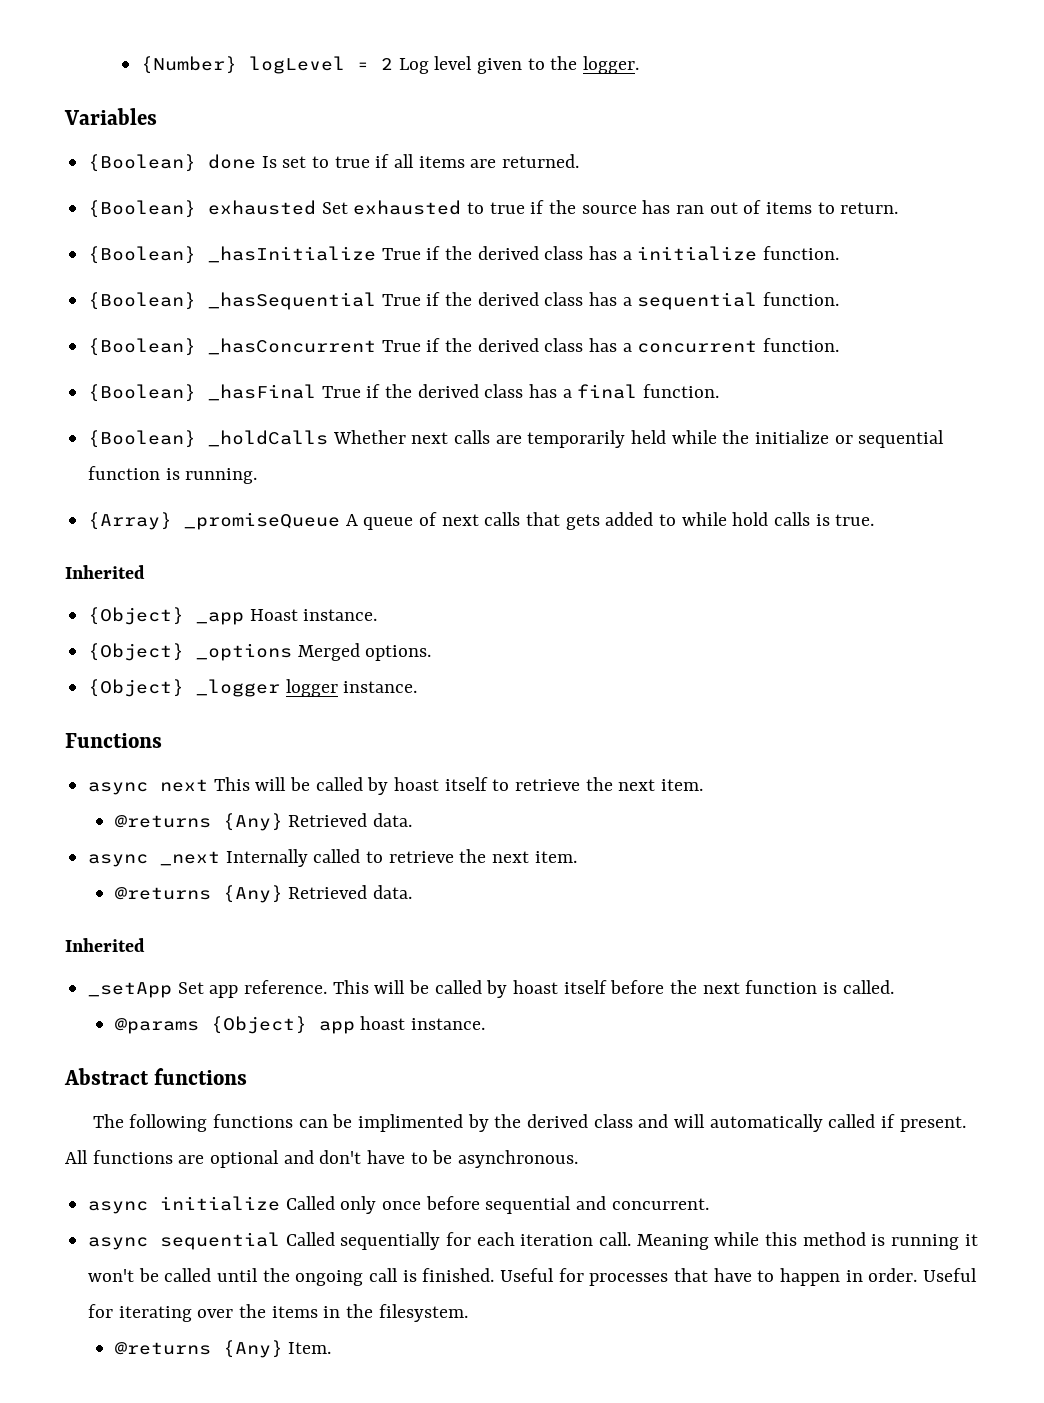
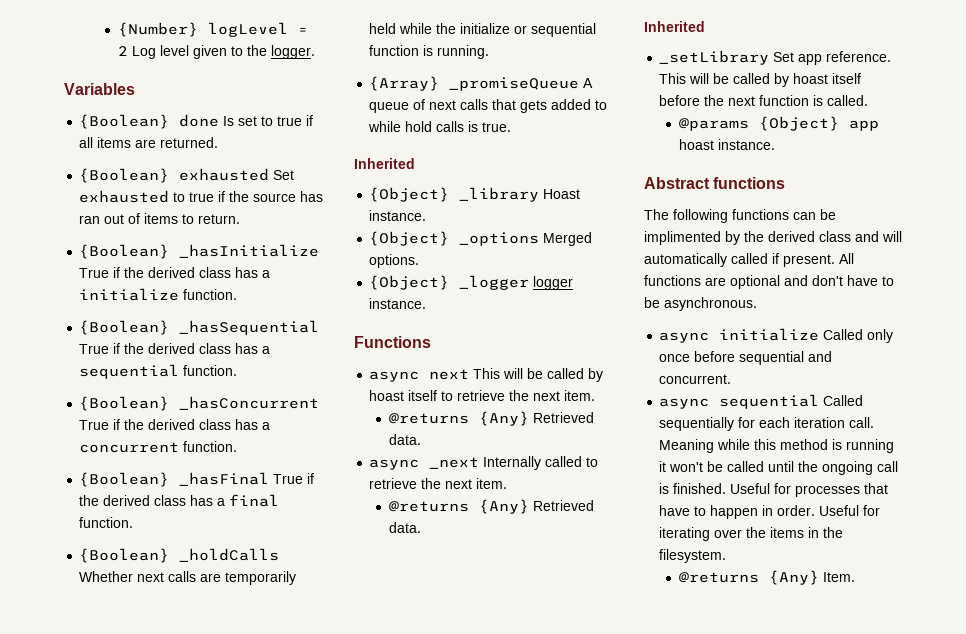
[196,612,245,625] _app -> [459,187,540,202] _library
[88,982,173,998] _setApp -> [659,50,770,65] _setLibrary

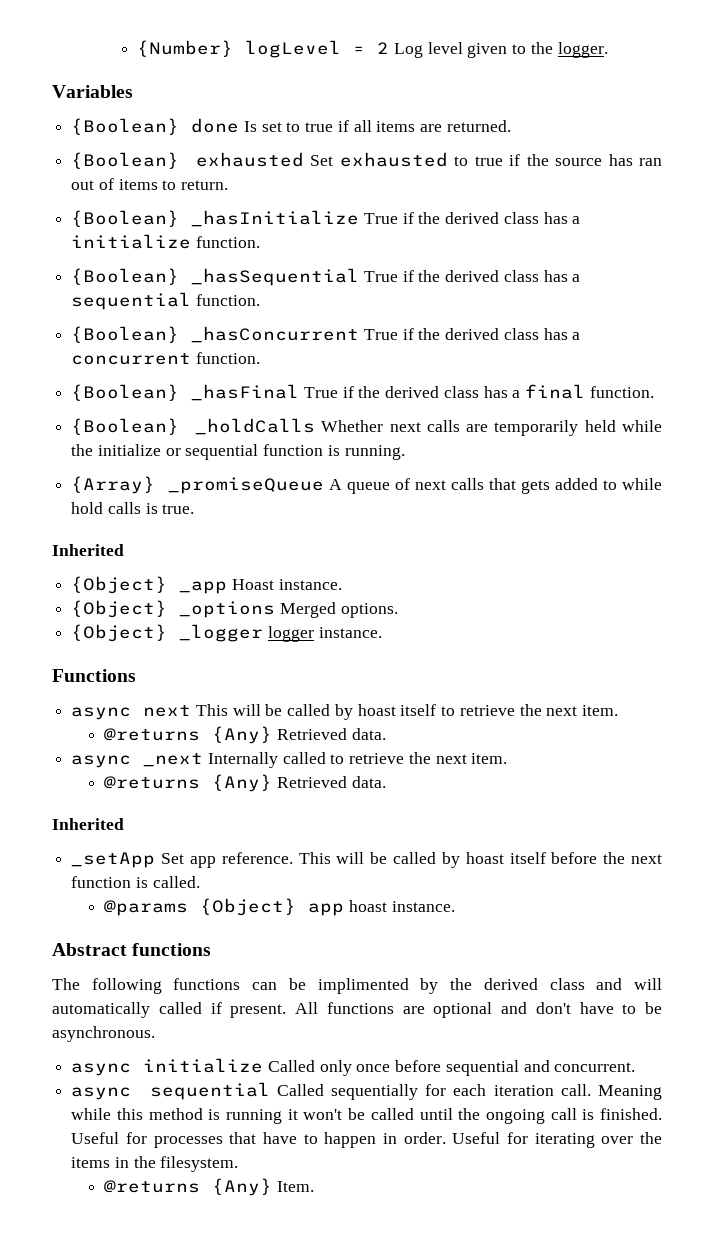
[459,187,540,202] _library -> [179,581,228,594] _app
[659,50,770,65] _setLibrary -> [71,852,156,868] _setApp

